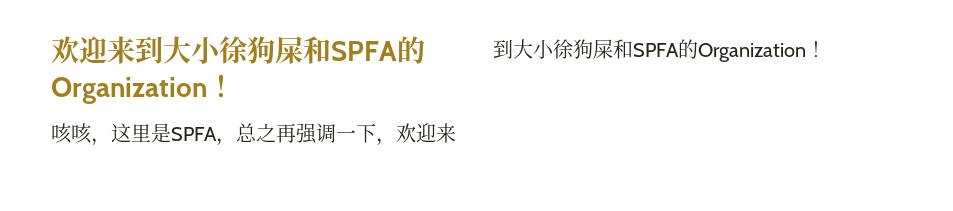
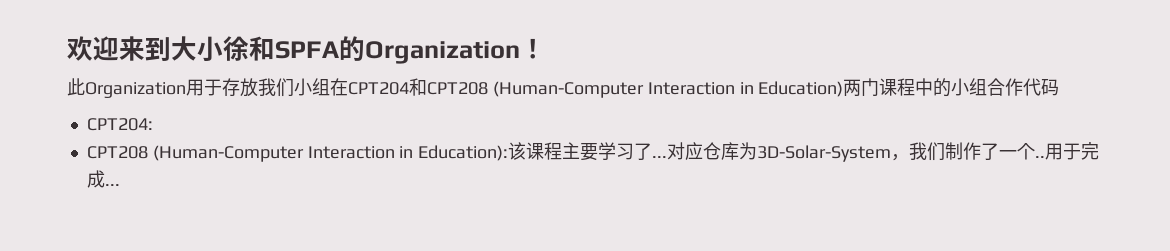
[51,36,303,64] 欢迎来到大小徐狗屎 -> [67,36,249,62] 欢迎来到大小徐
[51,123,456,146] [493,39,826,62] 咳咳，这里是SPFA，总之再强调一下，欢迎来到大小徐狗屎和SPFA的Organization！ -> [67,78,1060,98] [86,118,153,131] [86,142,1100,162] [86,170,120,188] 此Organization用于存放我们小组在CPT204和CPT208 (Human-Computer Interaction in Education)两门课程中的小组合作代码 // CPT204: // CPT208 (Human-Computer Interaction in Education):该课程主要学习了...对应仓库为3D-Solar-System，我们制作了一个..用于完成...

